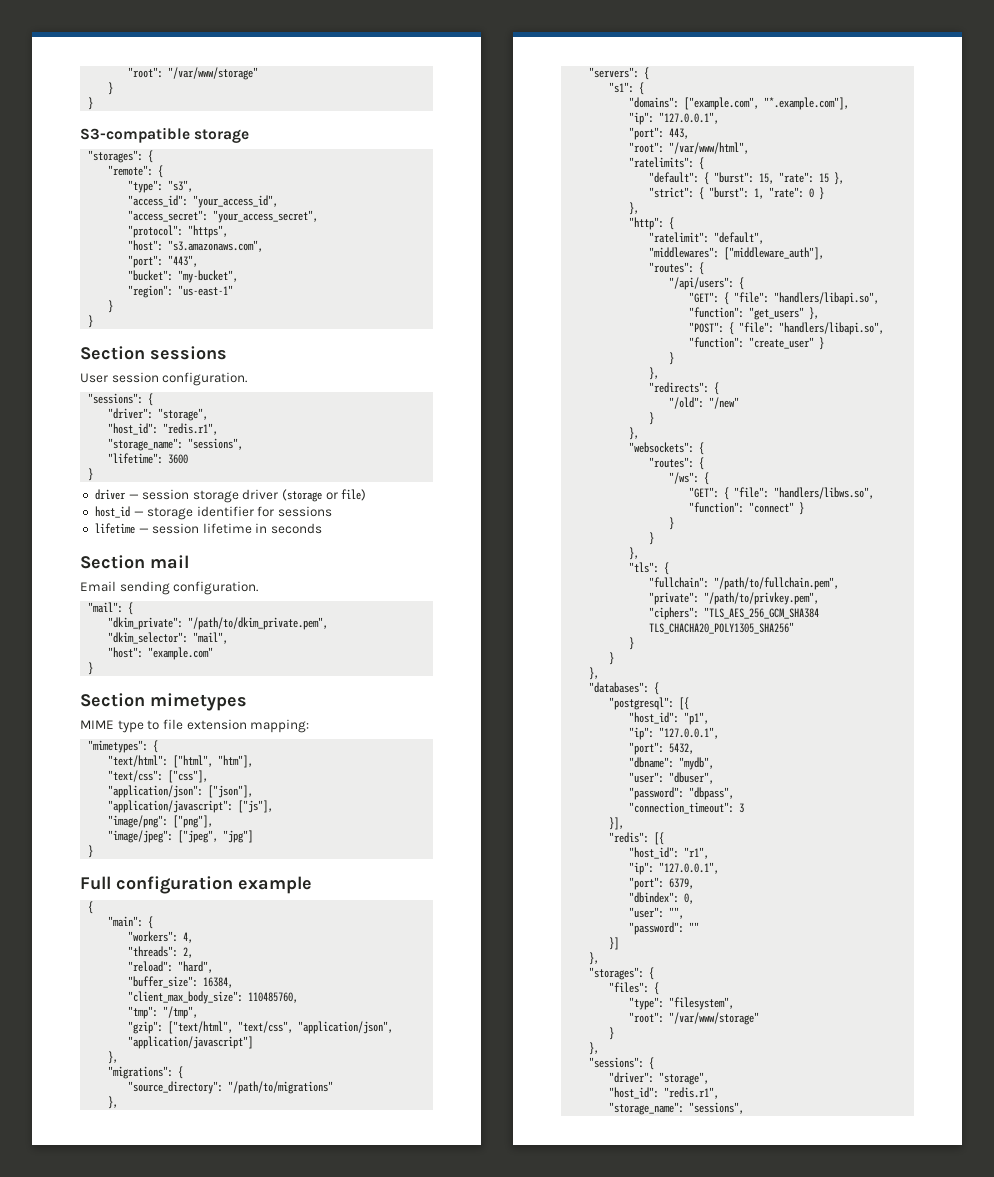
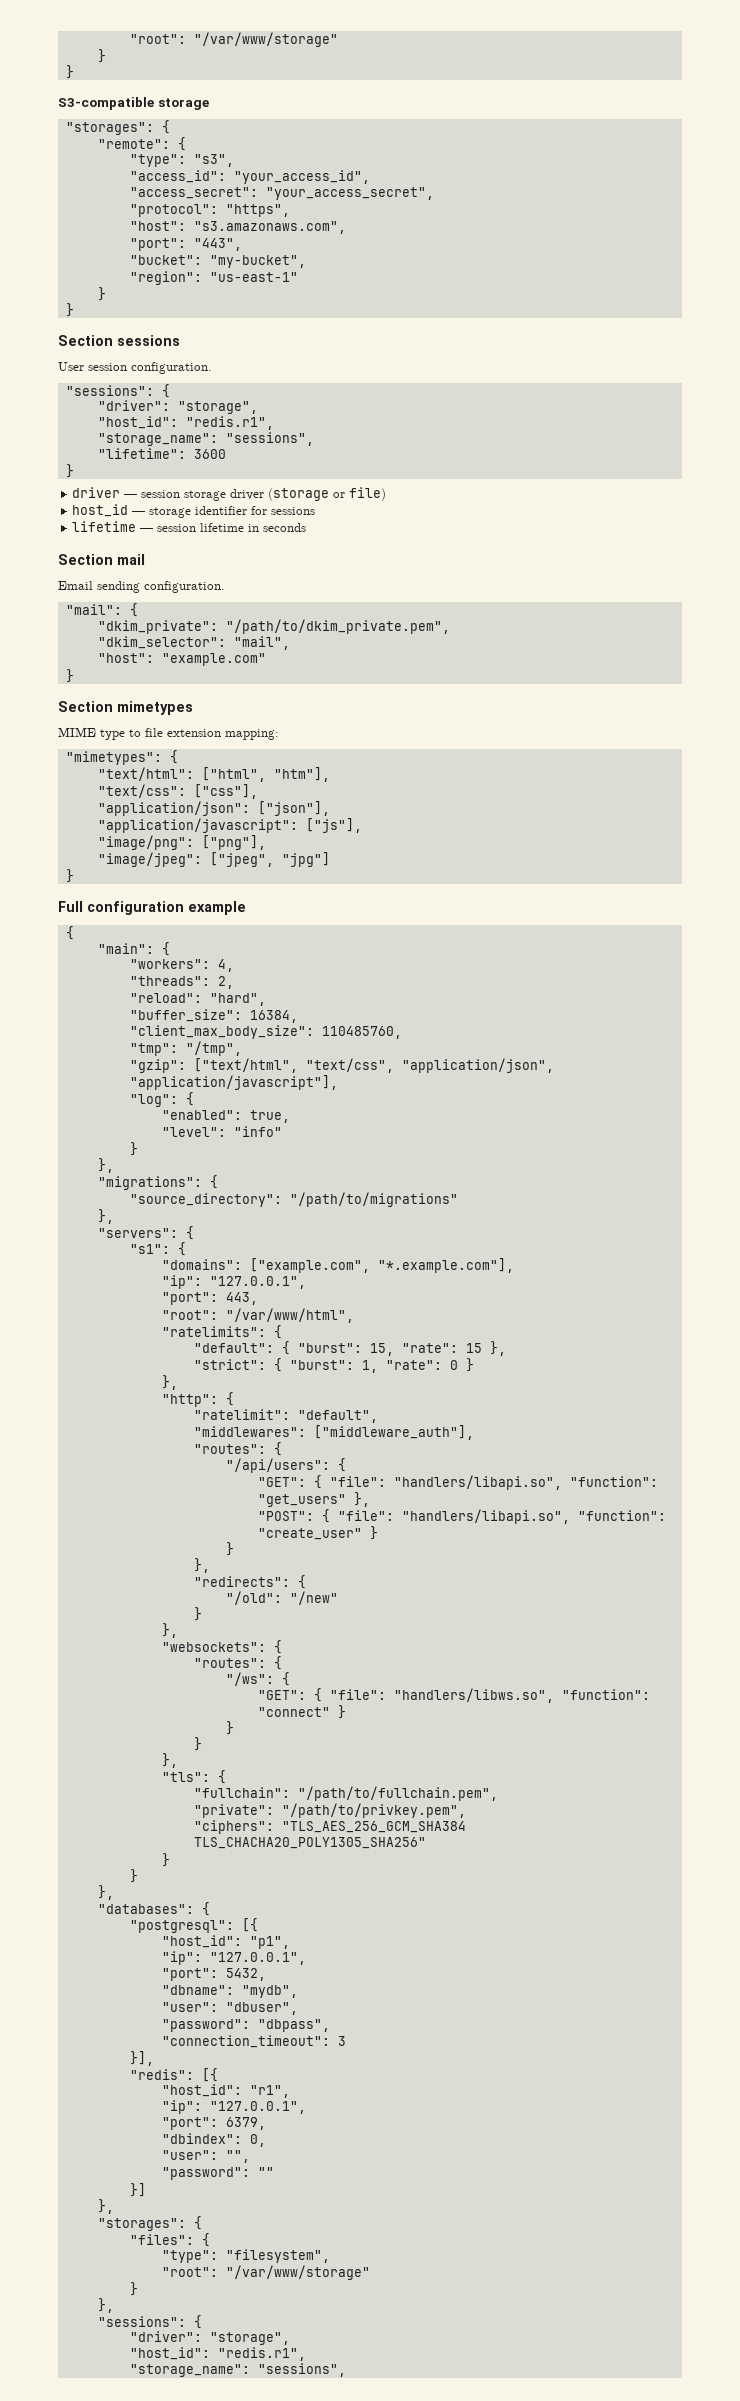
[128,1036,254,1049] "application/javascript"] -> [129,1075,338,1090] [129,1092,194,1107] [161,1110,290,1123] [161,1126,282,1137] [129,1142,138,1156] "application/javascript"], // "log": { // "enabled": true, // "level": "info" // }

